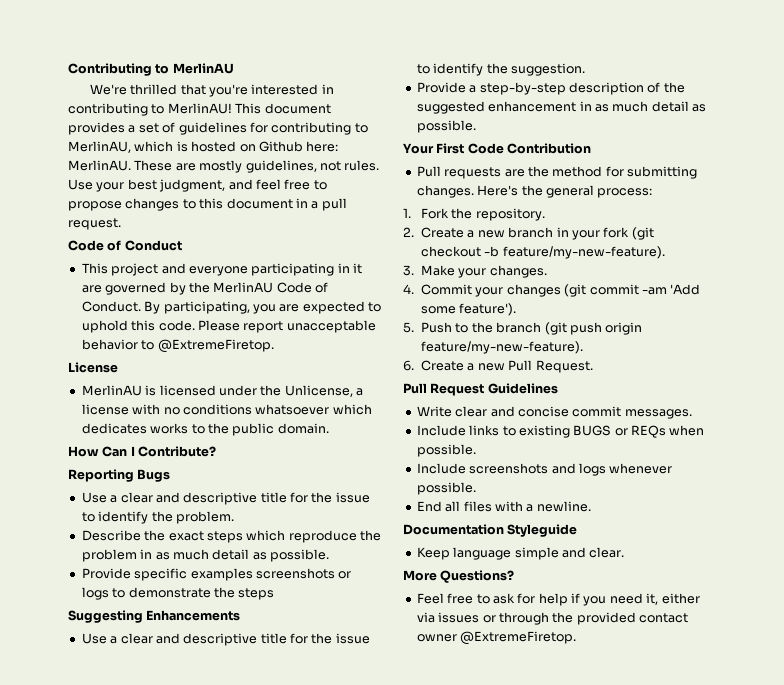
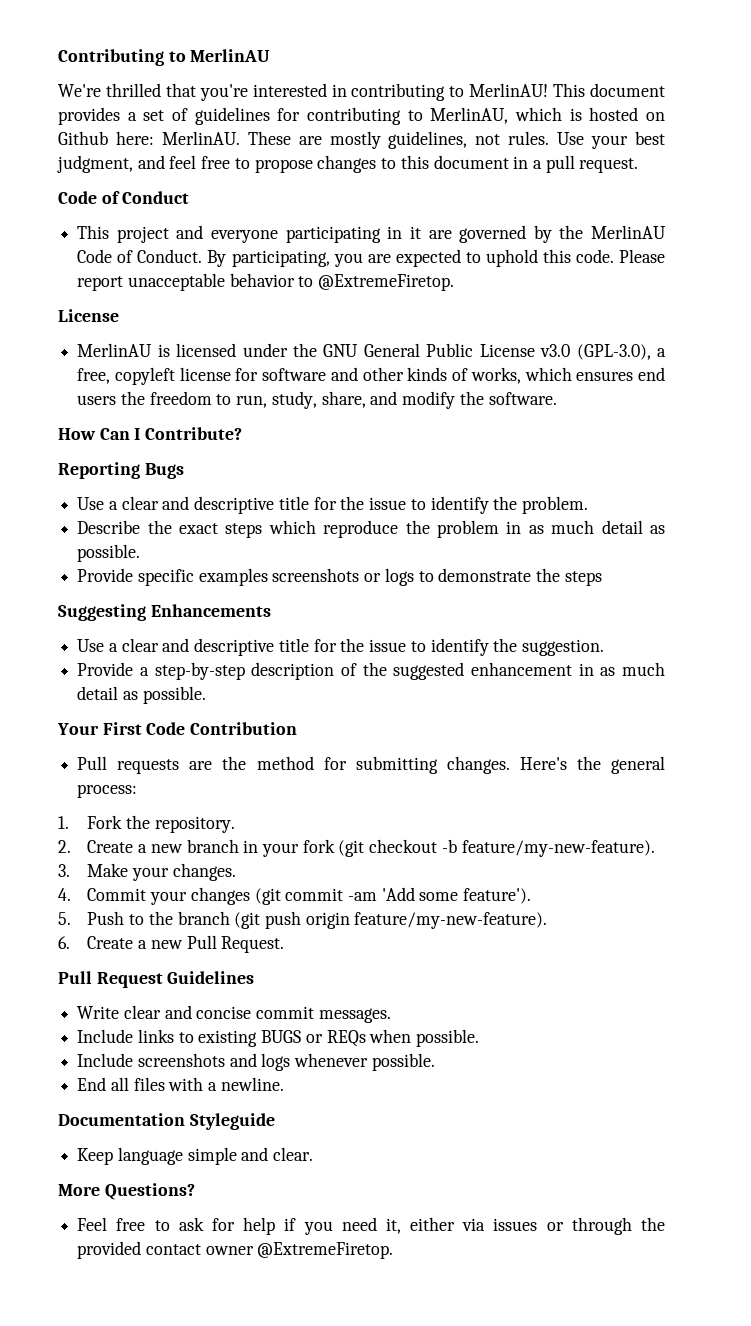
[284,385,363,397] [81,404,372,415] [81,423,329,436] Unlicense, a license with no conditions whatsoever which dedicates works to the public domain. -> [323,343,666,360] [77,367,665,385] [77,391,557,409] GNU General Public License v3.0 (GPL-3.0), a free, copyleft license for software and other kinds of works, which ensures end users the freedom to run, study, share, and modify the software.

